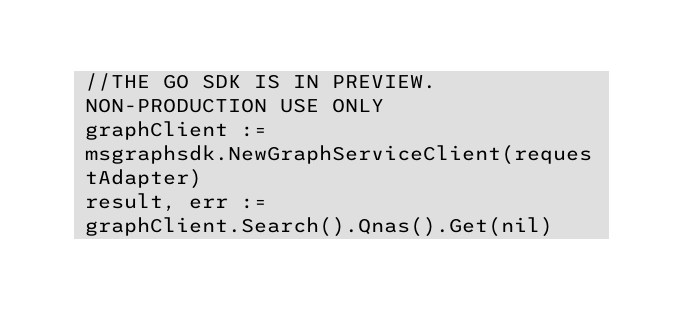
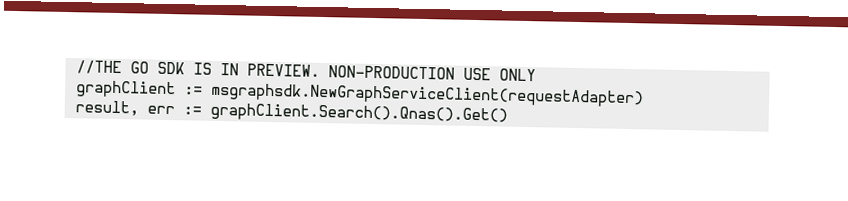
[85,217,554,237] graphClient.Search().Qnas().Get(nil) -> [209,102,508,125] graphClient.Search().Qnas().Get()

